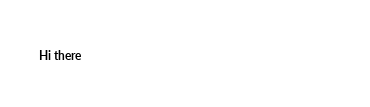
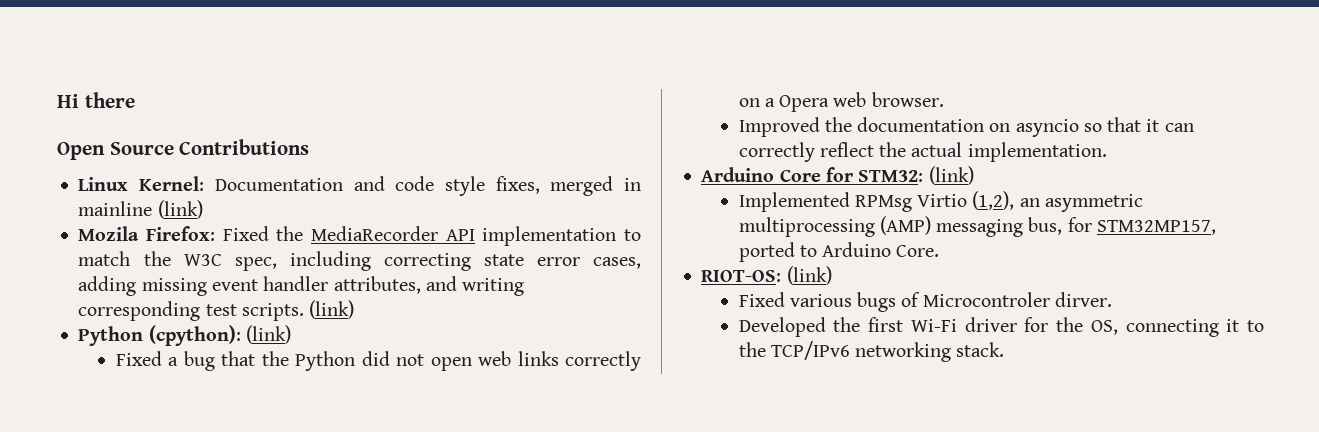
(83, 55) none -> [57,139,310,160] [78,176,642,196] [78,200,203,219] [78,226,641,246] [78,251,641,271] [78,276,525,296] [78,300,355,321] [78,325,291,346] [115,351,641,371] [738,92,944,112] [738,117,1194,137] [738,142,1107,162] [701,166,974,185] [738,191,1143,212] [738,216,1216,237] [738,242,940,262] [701,266,832,285] [738,292,1112,312] [738,317,1264,337] [738,341,1005,362] // Open Source Contributions // Linux Kernel: Documentation and code style fixes, merged in mainline (link) // Mozila Firefox: Fixed the MediaRecorder API implementation to match the W3C spec, including correcting state error cases, adding missing event handler attributes, and writing corresponding test scripts. (link) // Python (cpython): (link) // Fixed a bug that the Python did not open web links correctly on a Opera web browser. // Improved the documentation on asyncio so that it can correctly reflect the actual implementation. // Arduino Core for STM32: (link) // Implemented RPMsg Virtio (1,2), an asymmetric multiprocessing (AMP) messaging bus, for STM32MP157, ported to Arduino Core. // RIOT-OS: (link) // Fixed various bugs of Microcontroler dirver. // Developed the first Wi-Fi driver for the OS, connecting it to the TCP/IPv6 networking stack.

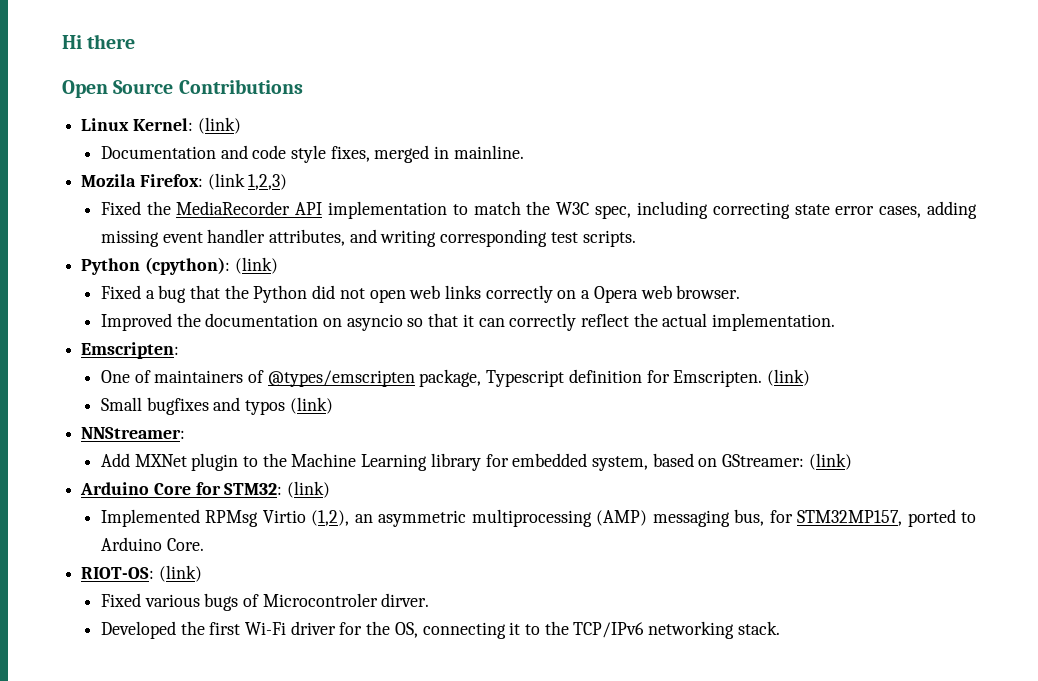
(205, 183) none -> [197,117,241,134] (link) //
[78,200,203,219] mainline (link) -> [453,145,524,159] mainline.
(216, 233) none -> [207,173,288,190] (link 1,2,3) //
[309,300,355,319] (link) -> (636, 238) none
(1107, 152) none -> [81,342,180,359] [100,369,811,387] [100,397,333,415] [81,427,186,439] [100,453,852,471] // Emscripten: // One of maintainers of @types/emscripten package, Typescript definition for Emscripten. (link) // Small bugfixes and typos (link) // NNStreamer: // Add MXNet plugin to the Machine Learning library for embedded system, based on GStreamer: (link)

